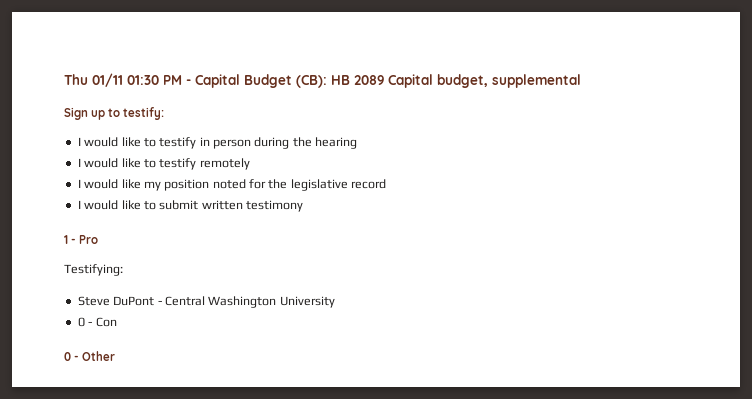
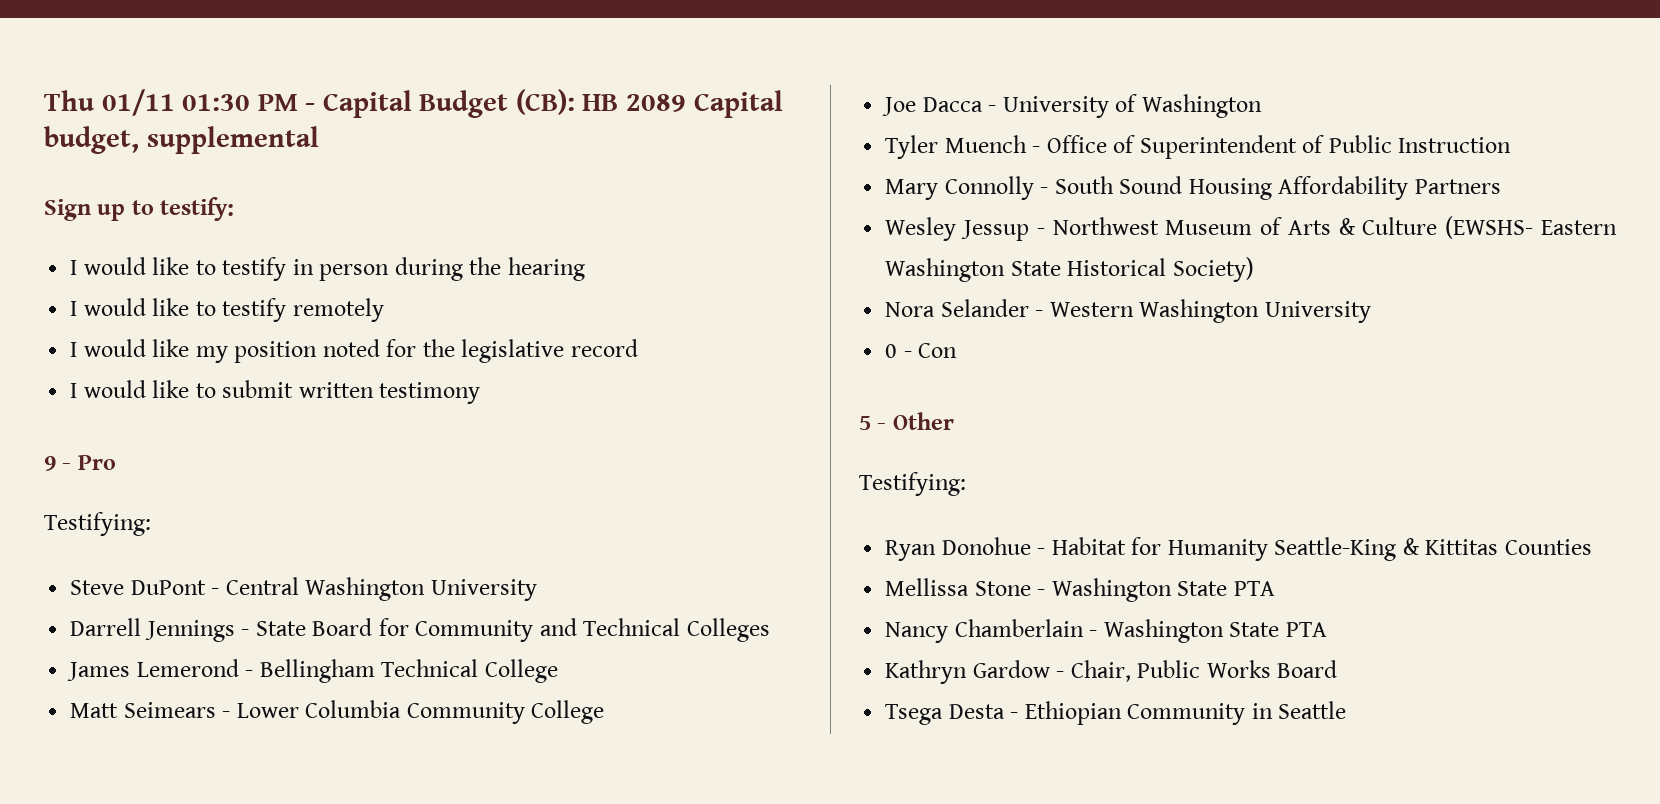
[64,235,68,244] 1 -> [44,456,56,471] 9
(335, 302) none -> [70,618,770,642] [67,659,558,683] [70,700,605,724] [882,94,1262,118] [885,135,1512,159] [885,176,1501,200] [885,216,1617,241] [885,257,1254,282] [885,299,1371,323] // Darrell Jennings - State Board for Community and Technical Colleges // James Lemerond - Bellingham Technical College // Matt Seimears - Lower Columbia Community College // Joe Dacca - University of Washington // Tyler Muench - Office of Superintendent of Public Instruction // Mary Connolly - South Sound Housing Affordability Partners // Wesley Jessup - Northwest Museum of Arts & Culture (EWSHS- Eastern Washington State Historical Society) // Nora Selander - Western Washington University
[64,352,71,361] 0 -> [859,416,871,430] 5
(116, 356) none -> [859,472,966,496] [885,537,1592,561] [885,578,1275,602] [885,619,1327,643] [885,660,1338,684] [885,701,1347,725] // Testifying: // Ryan Donohue - Habitat for Humanity Seattle-King & Kittitas Counties // Mellissa Stone - Washington State PTA // Nancy Chamberlain - Washington State PTA // Kathryn Gardow - Chair, Public Works Board // Tsega Desta - Ethiopian Community in Seattle

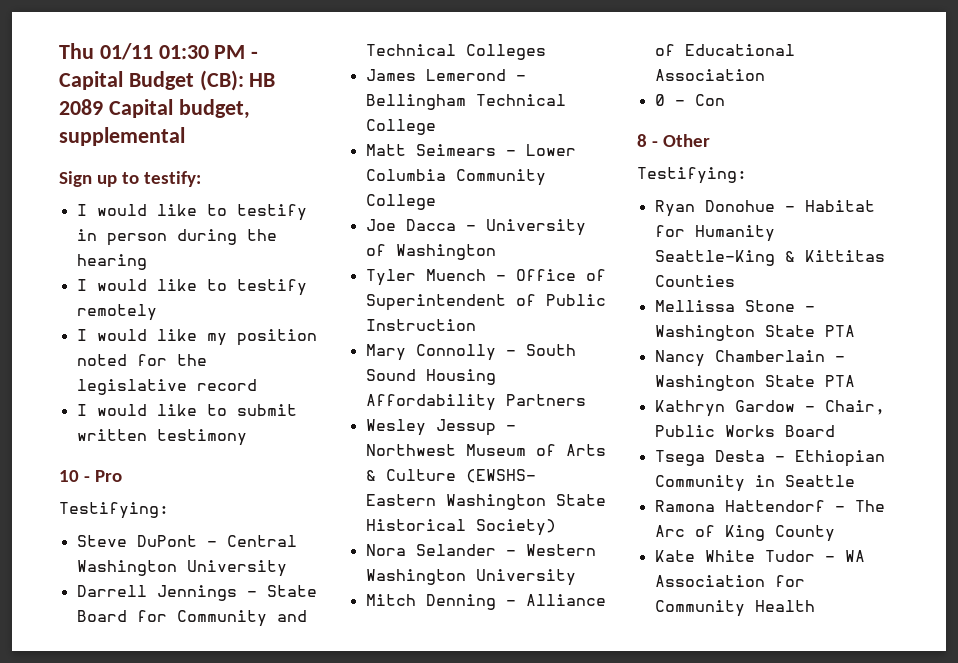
[44,456,56,471] 9 -> [59,470,79,482] 10
(1371, 312) none -> [365,594,606,610] [654,44,795,56] [654,69,765,81] // Mitch Denning - Alliance of Educational Association
[859,416,871,430] 5 -> [637,134,647,147] 8
(1347, 710) none -> [654,500,885,512] [654,525,835,542] [654,550,865,562] [654,575,805,587] [654,600,815,617] // Ramona Hattendorf - The Arc of King County // Kate White Tudor - WA Association for Community Health

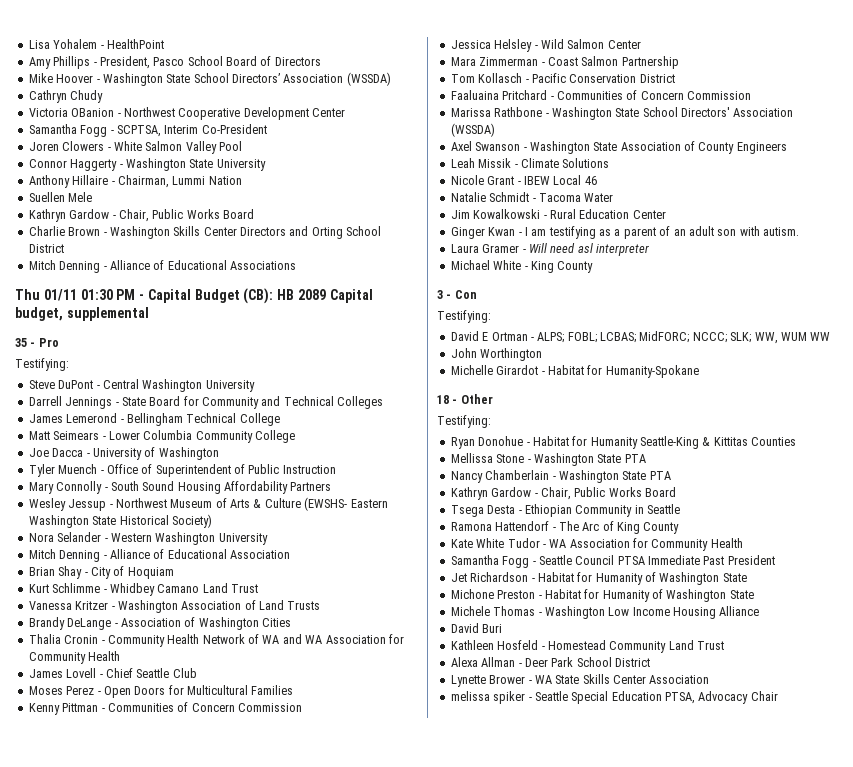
(59, 51) none -> [28,39,164,49] [28,56,321,69] [28,72,391,86] [28,90,104,103] [28,107,345,120] [28,124,267,137] [28,141,242,154] [28,158,266,171] [28,175,242,188] [28,192,93,202] [28,209,254,222] [28,226,382,239] [28,244,64,253] [28,260,296,273] Lisa Yohalem - HealthPoint // Amy Phillips - President, Pasco School Board of Directors // Mike Hoover - Washington State School Directors’ Association (WSSDA) // Cathryn Chudy // Victoria OBanion - Northwest Cooperative Development Center // Samantha Fogg - SCPTSA, Interim Co-President // Joren Clowers - White Salmon Valley Pool // Connor Haggerty - Washington State University // Anthony Hillaire - Chairman, Lummi Nation // Suellen Mele // Kathryn Gardow - Chair, Public Works Board // Charlie Brown - Washington Skills Center Directors and Orting School District // Mitch Denning - Alliance of Educational Associations //
[59,171,201,187] [76,204,307,221] [76,229,277,246] [76,254,147,270] [76,279,307,296] [76,304,157,321] [76,329,317,346] [76,354,207,366] [76,379,257,395] [76,404,297,416] [76,429,247,446] [59,470,79,482] Sign up to testify: // I would like to testify in person during the hearing // I would like to testify remotely // I would like my position noted for the legislative record // I would like to submit written testimony // 10 -> [15,338,27,347] 35
[654,94,725,106] [637,134,647,147] 0 - Con // 8 -> [28,566,174,579] [28,583,258,596] [28,600,321,613] [28,617,291,630] [28,634,404,647] [28,651,121,664] [28,668,197,678] [28,685,294,698] [28,702,302,715] [450,39,641,52] [450,56,679,69] [450,73,675,83] [450,90,751,100] [450,107,794,120] [450,123,495,137] [450,141,787,154] [450,158,610,168] [450,175,597,185] [450,192,614,202] [450,209,666,219] [450,226,799,239] [450,243,649,256] [450,260,594,273] [437,290,477,299] [437,310,491,323] [450,331,831,344] [450,348,543,361] [450,365,699,378] [437,395,449,404] Brian Shay - City of Hoquiam // Kurt Schlimme - Whidbey Camano Land Trust // Vanessa Kritzer - Washington Association of Land Trusts // Brandy DeLange - Association of Washington Cities // Thalia Cronin - Community Health Network of WA and WA Association for Community Health // James Lovell - Chief Seattle Club // Moses Perez - Open Doors for Multicultural Families // Kenny Pittman - Communities of Concern Commission // Jessica Helsley - Wild Salmon Center // Mara Zimmerman - Coast Salmon Partnership // Tom Kollasch - Pacific Conservation District // Faaluaina Pritchard - Communities of Concern Commission // Marissa Rathbone - Washington State School Directors' Association (WSSDA) // Axel Swanson - Washington State Association of County Engineers // Leah Missik - Climate Solutions // Nicole Grant - IBEW Local 46 // Natalie Schmidt - Tacoma Water // Jim Kowalkowski - Rural Education Center // Ginger Kwan - I am testifying as a parent of an adult son with autism. // Laura Gramer - Will need asl interpreter // Michael White - King County // 3 - Con // Testifying: // David E Ortman - ALPS; FOBL; LCBAS; MidFORC; NCCC; SLK; WW, WUM WW // John Worthington // Michelle Girardot - Habitat for Humanity-Spokane // 18
(815, 606) none -> [450,555,775,568] [450,572,747,585] [450,589,754,602] [450,606,760,619] [450,623,503,633] [450,640,724,653] [450,657,650,667] [450,674,710,687] [450,691,778,704] // Samantha Fogg - Seattle Council PTSA Immediate Past President // Jet Richardson - Habitat for Humanity of Washington State // Michone Preston - Habitat for Humanity of Washington State // Michele Thomas - Washington Low Income Housing Alliance // David Buri // Kathleen Hosfeld - Homestead Community Land Trust // Alexa Allman - Deer Park School District // Lynette Brower - WA State Skills Center Association // melissa spiker - Seattle Special Education PTSA, Advocacy Chair

